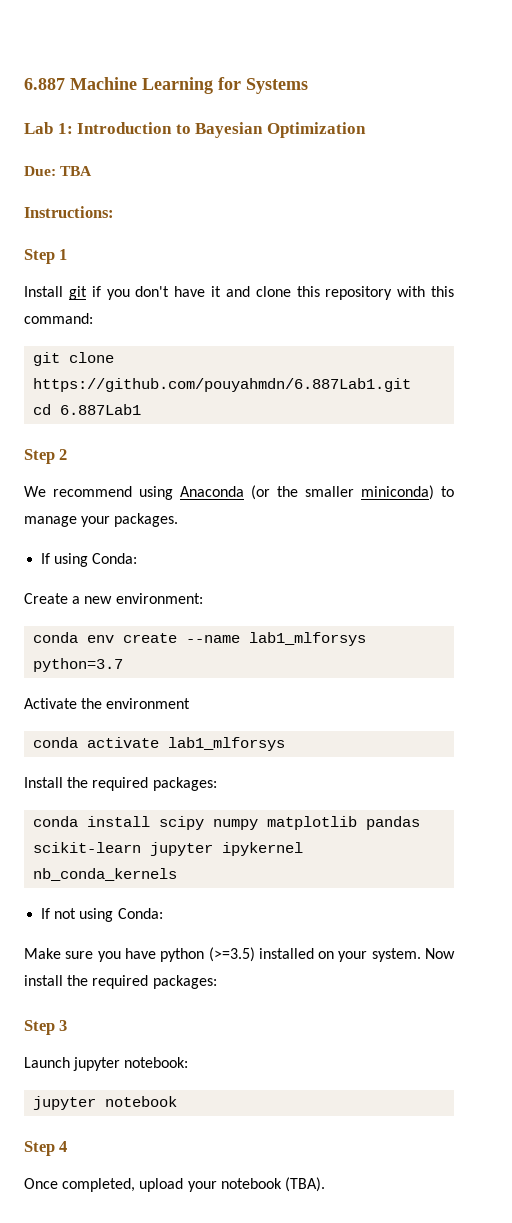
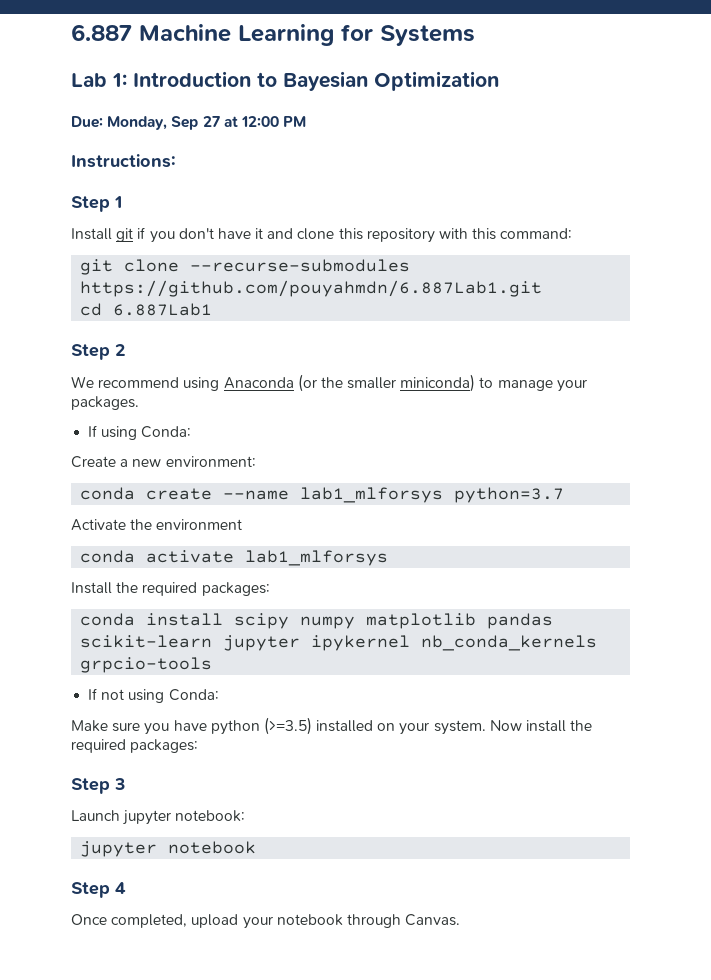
[60,166,93,176] TBA -> [107,116,307,130] Monday, Sep 27 at 12:00 PM
(115, 357) none -> [190,259,411,272] --recurse-submodules
[87,635,115,643] env -> (136, 493) none
(178, 874) none -> [80,657,213,673] grpcio-tools
[284,1177,325,1192] (TBA). -> [346,914,461,928] through Canvas.

